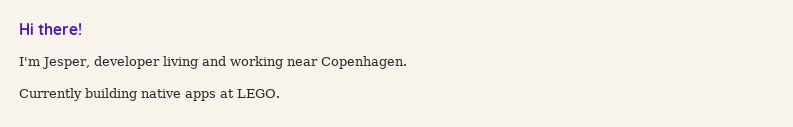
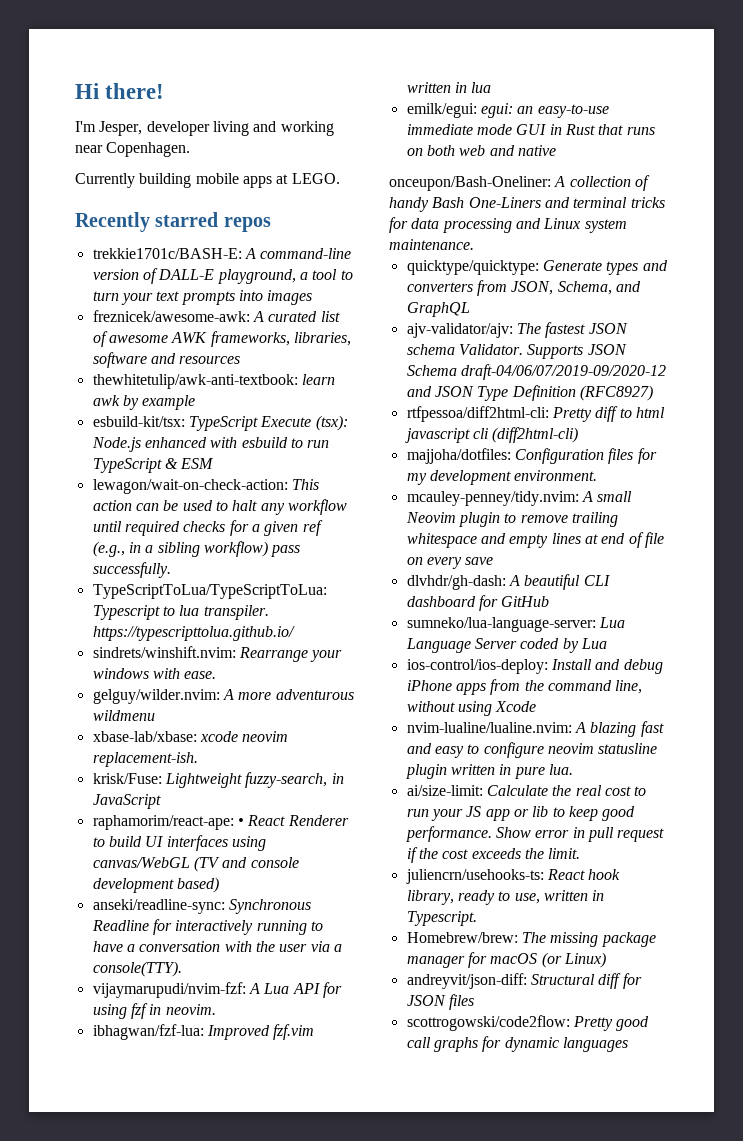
[141,89,181,98] native -> [195,173,239,184] mobile
(280, 93) none -> [75,212,271,232] [92,248,352,259] [92,268,353,284] [92,290,313,305] [92,310,340,322] [92,331,351,347] [92,352,241,368] [92,374,335,389] [92,395,196,410] [92,415,348,431] [91,437,330,452] [92,458,215,473] [92,479,319,494] [92,499,347,515] [92,520,323,536] [92,541,301,557] [92,562,171,578] [92,584,327,599] [92,605,269,620] [92,626,295,641] [92,646,343,662] [92,668,217,679] [92,689,354,704] [92,710,155,721] [92,731,289,742] [92,752,198,767] [92,772,344,788] [92,794,161,809] [92,815,349,830] [92,835,266,851] [92,856,299,872] [92,877,219,893] [92,899,311,914] [91,919,323,935] [92,941,342,952] [92,961,182,977] [92,982,342,998] [92,1003,216,1019] [92,1024,315,1040] [406,82,492,93] [406,103,609,118] [406,124,655,135] [406,145,556,156] [389,175,650,191] [389,197,665,212] [389,217,627,233] [389,239,474,250] [406,260,668,275] [406,280,641,296] [406,302,470,317] [406,322,628,338] [406,344,627,359] [406,364,666,380] [406,385,653,401] [406,406,665,422] [404,427,579,443] [406,448,657,464] [406,470,598,485] [406,491,633,506] [405,512,618,527] [406,532,664,548] [406,557,494,569] [406,574,610,590] [406,595,550,611] [406,617,625,632] [405,638,607,653] [406,659,663,674] [406,679,643,695] [406,701,537,716] [406,721,664,737] [406,742,658,758] [405,764,573,779] [406,785,647,796] [406,806,636,821] [405,826,665,842] [406,847,581,863] [405,869,621,884] [406,890,605,905] [406,911,477,926] [406,932,656,947] [406,952,606,968] [406,973,642,989] [406,994,474,1010] [406,1015,650,1031] [406,1036,628,1052] // Recently starred repos // trekkie1701c/BASH-E: A command-line version of DALL-E playground, a tool to turn your text prompts into images // freznicek/awesome-awk: A curated list of awesome AWK frameworks, libraries, software and resources // thewhitetulip/awk-anti-textbook: learn awk by example // esbuild-kit/tsx: TypeScript Execute (tsx): Node.js enhanced with esbuild to run TypeScript & ESM // lewagon/wait-on-check-action: This action can be used to halt any workflow until required checks for a given ref (e.g., in a sibling workflow) pass successfully. // TypeScriptToLua/TypeScriptToLua: Typescript to lua transpiler. https://typescripttolua.github.io/ // sindrets/winshift.nvim: Rearrange your windows with ease. // gelguy/wilder.nvim: A more adventurous wildmenu // xbase-lab/xbase: xcode neovim replacement-ish. // krisk/Fuse: Lightweight fuzzy-search, in JavaScript // raphamorim/react-ape: • React Renderer to build UI interfaces using canvas/WebGL (TV and console development based) // anseki/readline-sync: Synchronous Readline for interactively running to have a conversation with the user via a console(TTY). // vijaymarupudi/nvim-fzf: A Lua API for using fzf in neovim. // ibhagwan/fzf-lua: Improved fzf.vim written in lua // emilk/egui: egui: an easy-to-use immediate mode GUI in Rust that runs on both web and native // onceupon/Bash-Oneliner: A collection of handy Bash One-Liners and terminal tricks for data processing and Linux system maintenance. // quicktype/quicktype: Generate types and converters from JSON, Schema, and GraphQL // ajv-validator/ajv: The fastest JSON schema Validator. Supports JSON Schema draft-04/06/07/2019-09/2020-12 and JSON Type Definition (RFC8927) // rtfpessoa/diff2html-cli: Pretty diff to html javascript cli (diff2html-cli) // majjoha/dotfiles: Configuration files for my development environment. // mcauley-penney/tidy.nvim: A small Neovim plugin to remove trailing whitespace and empty lines at end of file on every save // dlvhdr/gh-dash: A beautiful CLI dashboard for GitHub // sumneko/lua-language-server: Lua Language Server coded by Lua // ios-control/ios-deploy: Install and debug iPhone apps from the command line, without using Xcode // nvim-lualine/lualine.nvim: A blazing fast and easy to configure neovim statusline plugin written in pure lua. // ai/size-limit: Calculate the real cost to run your JS app or lib to keep good performance. Show error in pull request if the cost exceeds the limit. // juliencrn/usehooks-ts: React hook library, ready to use, written in Typescript. // Homebrew/brew: The missing package manager for macOS (or Linux) // andreyvit/json-diff: Structural diff for JSON files // scottrogowski/code2flow: Pretty good call graphs for dynamic languages

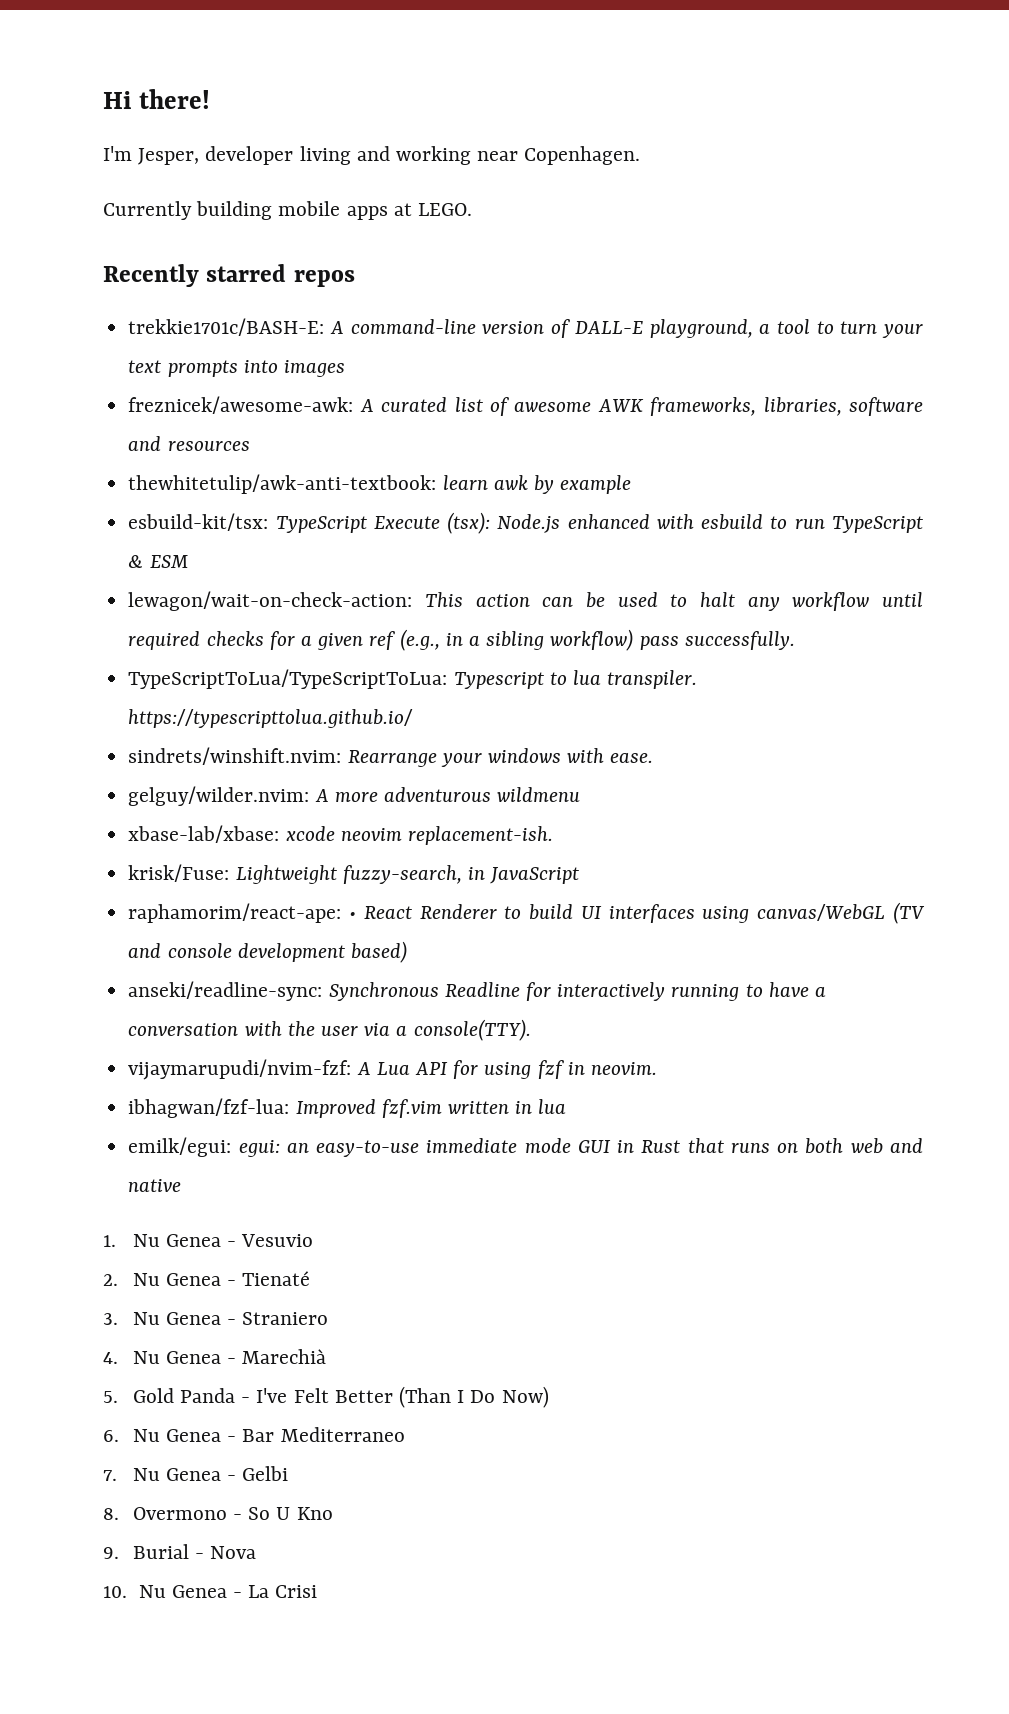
[389,175,650,191] [389,197,665,212] [389,217,627,233] [389,239,474,250] [406,260,668,275] [406,280,641,296] [406,302,470,317] [406,322,628,338] [406,344,627,359] [406,364,666,380] [406,385,653,401] [406,406,665,422] [404,427,579,443] [406,448,657,464] [406,470,598,485] [406,491,633,506] [405,512,618,527] [406,532,664,548] [406,557,494,569] [406,574,610,590] [406,595,550,611] [406,617,625,632] [405,638,607,653] [406,659,663,674] [406,679,643,695] [406,701,537,716] [406,721,664,737] [406,742,658,758] [405,764,573,779] [406,785,647,796] [406,806,636,821] [405,826,665,842] [406,847,581,863] [405,869,621,884] [406,890,605,905] [406,911,477,926] [406,932,656,947] [406,952,606,968] [406,973,642,989] [406,994,474,1010] [406,1015,650,1031] [406,1036,628,1052] onceupon/Bash-Oneliner: A collection of handy Bash One-Liners and terminal tricks for data processing and Linux system maintenance. // quicktype/quicktype: Generate types and converters from JSON, Schema, and GraphQL // ajv-validator/ajv: The fastest JSON schema Validator. Supports JSON Schema draft-04/06/07/2019-09/2020-12 and JSON Type Definition (RFC8927) // rtfpessoa/diff2html-cli: Pretty diff to html javascript cli (diff2html-cli) // majjoha/dotfiles: Configuration files for my development environment. // mcauley-penney/tidy.nvim: A small Neovim plugin to remove trailing whitespace and empty lines at end of file on every save // dlvhdr/gh-dash: A beautiful CLI dashboard for GitHub // sumneko/lua-language-server: Lua Language Server coded by Lua // ios-control/ios-deploy: Install and debug iPhone apps from the command line, without using Xcode // nvim-lualine/lualine.nvim: A blazing fast and easy to configure neovim statusline plugin written in pure lua. // ai/size-limit: Calculate the real cost to run your JS app or lib to keep good performance. Show error in pull request if the cost exceeds the limit. // juliencrn/usehooks-ts: React hook library, ready to use, written in Typescript. // Homebrew/brew: The missing package manager for macOS (or Linux) // andreyvit/json-diff: Structural diff for JSON files // scottrogowski/code2flow: Pretty good call graphs for dynamic languages -> [103,1234,314,1247] [103,1271,311,1286] [103,1312,329,1325] [103,1349,327,1364] [103,1386,549,1408] [103,1427,405,1442] [103,1466,289,1481] [103,1507,333,1520] [103,1544,257,1559] [103,1585,318,1598] 1. Nu Genea - Vesuvio // 2. Nu Genea - Tienaté // 3. Nu Genea - Straniero // 4. Nu Genea - Marechià // 5. Gold Panda - I've Felt Better (Than I Do Now) // 6. Nu Genea - Bar Mediterraneo // 7. Nu Genea - Gelbi // 8. Overmono - So U Kno // 9. Burial - Nova // 10. Nu Genea - La Crisi

